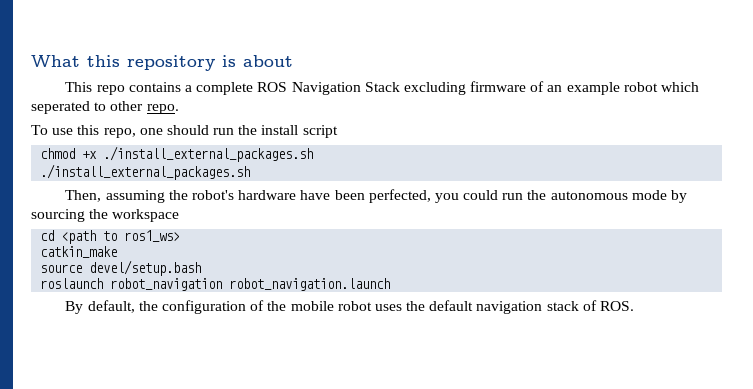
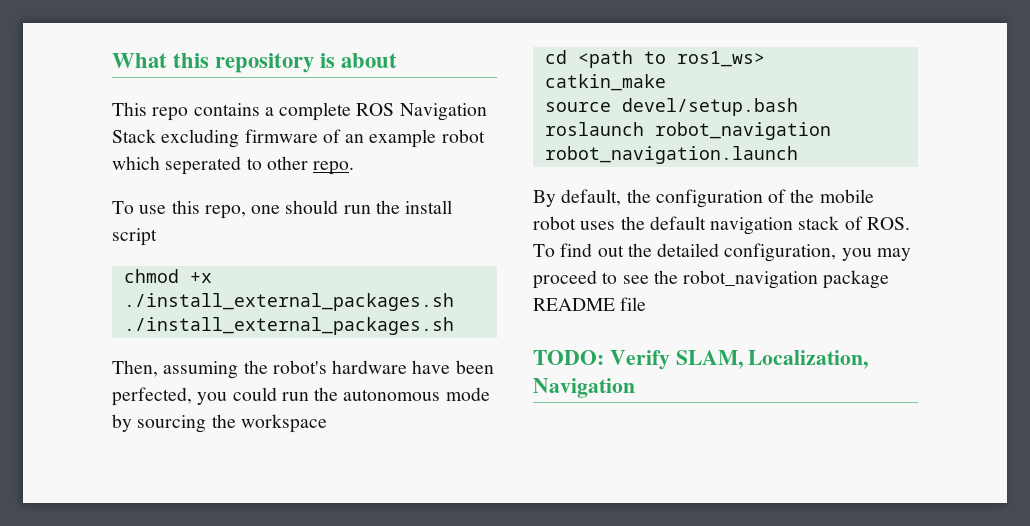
(634, 306) none -> [533,243,911,262] [533,270,890,289] [533,297,647,311] [533,350,869,370] [533,378,635,398] To find out the detailed configuration, you may proceed to see the robot_navigation package README file // TODO: Verify SLAM, Localization, Navigation

